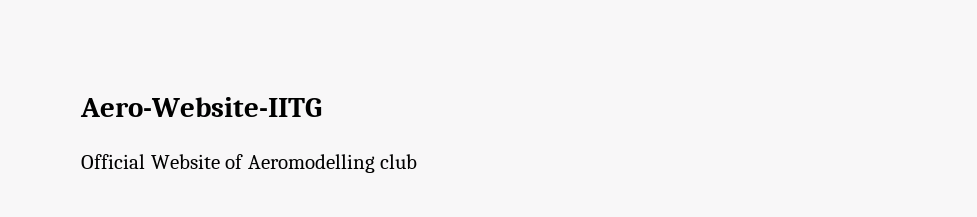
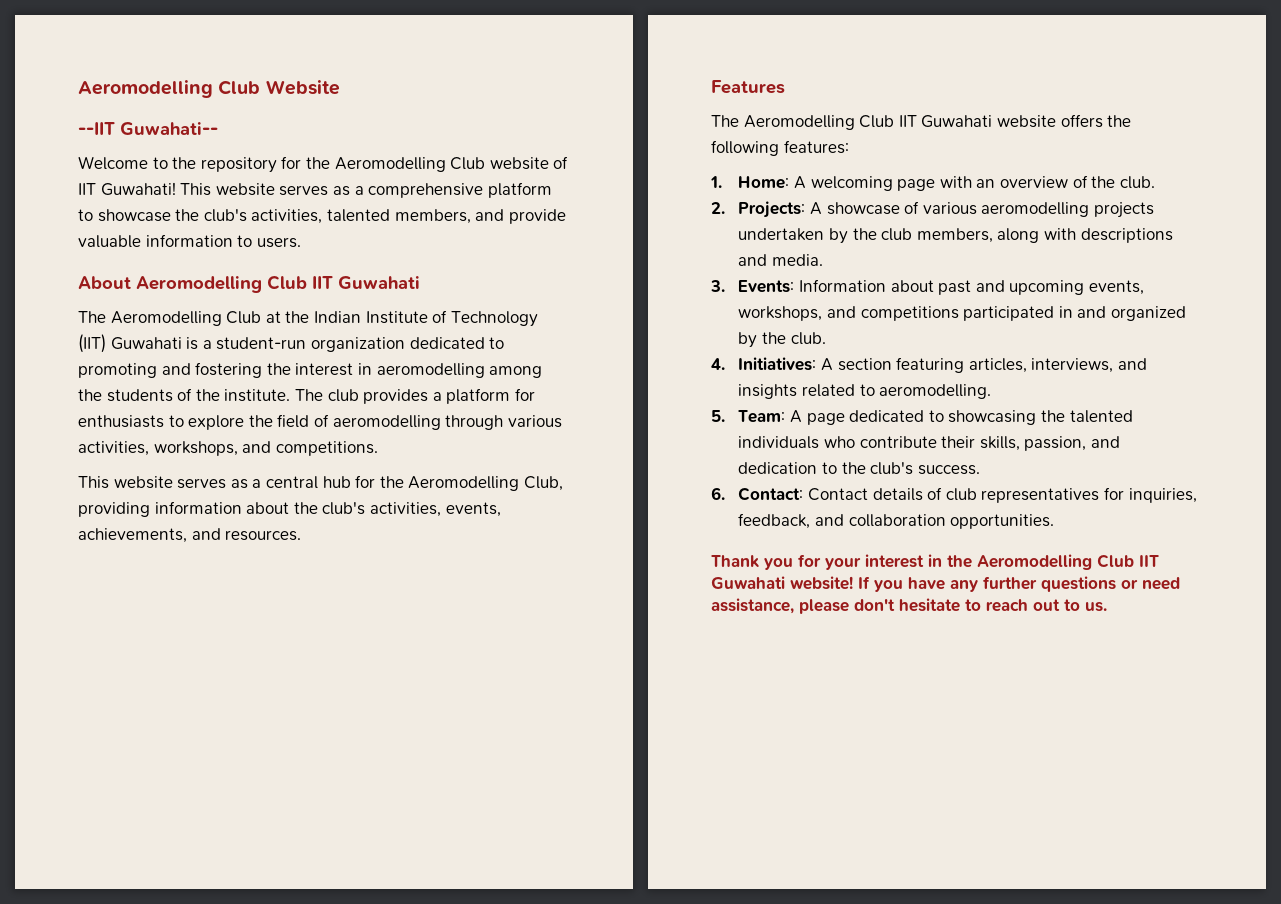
[80,97,322,117] [81,154,418,173] Aero-Website-IITG // Official Website of Aeromodelling club -> [78,80,340,98] [78,122,218,135] [78,156,569,173] [78,182,552,198] [78,209,566,224] [78,234,301,248] [78,275,420,293] [78,310,538,327] [78,334,505,353] [78,362,543,378] [78,388,535,404] [78,414,562,430] [78,441,378,456] [78,475,563,491] [78,501,501,517] [78,528,302,543] [711,80,785,94] [711,114,1132,130] [711,140,849,156] [710,175,1155,191] [711,201,1154,218] [738,228,1173,244] [738,254,824,266] [710,279,1144,295] [738,306,1186,321] [738,332,826,348] [711,357,1147,373] [738,384,992,399] [711,410,1133,425] [738,436,1120,451] [738,462,980,475] [711,487,1197,503] [738,513,1055,529] [711,554,1159,570] [711,576,1180,592] [711,598,1107,614] Aeromodelling Club Website // --IIT Guwahati-- // Welcome to the repository for the Aeromodelling Club website of IIT Guwahati! This website serves as a comprehensive platform to showcase the club's activities, talented members, and provide valuable information to users. // About Aeromodelling Club IIT Guwahati // The Aeromodelling Club at the Indian Institute of Technology (IIT) Guwahati is a student-run organization dedicated to promoting and fostering the interest in aeromodelling among the students of the institute. The club provides a platform for enthusiasts to explore the field of aeromodelling through various activities, workshops, and competitions. // This website serves as a central hub for the Aeromodelling Club, providing information about the club's activities, events, achievements, and resources. // Features // The Aeromodelling Club IIT Guwahati website offers the following features: // 1. Home: A welcoming page with an overview of the club. // 2. Projects: A showcase of various aeromodelling projects undertaken by the club members, along with descriptions and media. // 3. Events: Information about past and upcoming events, workshops, and competitions participated in and organized by the club. // 4. Initiatives: A section featuring articles, interviews, and insights related to aeromodelling. // 5. Team: A page dedicated to showcasing the talented individuals who contribute their skills, passion, and dedication to the club's success. // 6. Contact: Contact details of club representatives for inquiries, feedback, and collaboration opportunities. // Thank you for your interest in the Aeromodelling Club IIT Guwahati website! If you have any further questions or need assistance, please don't hesitate to reach out to us.

